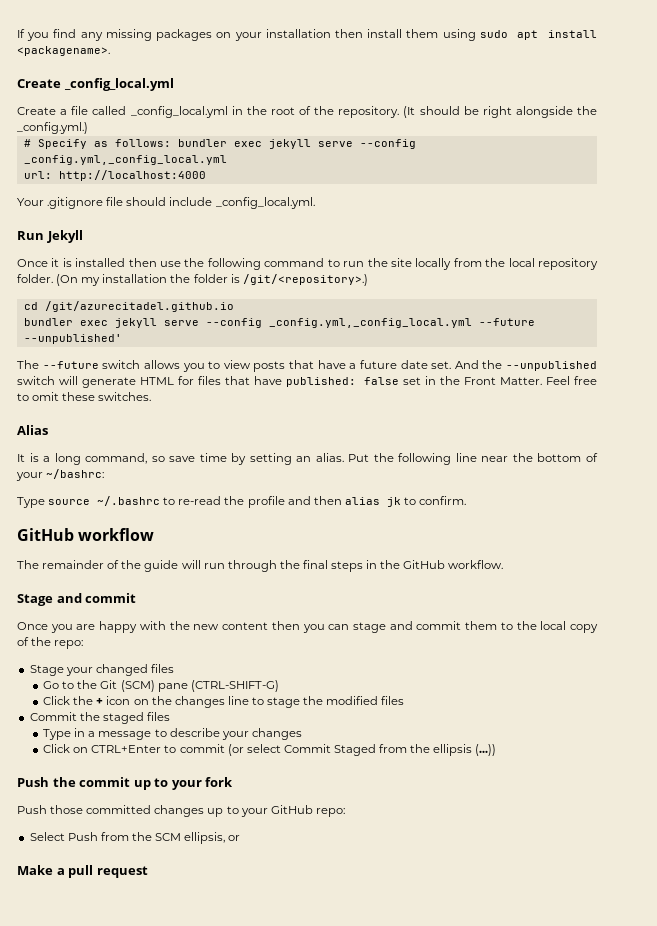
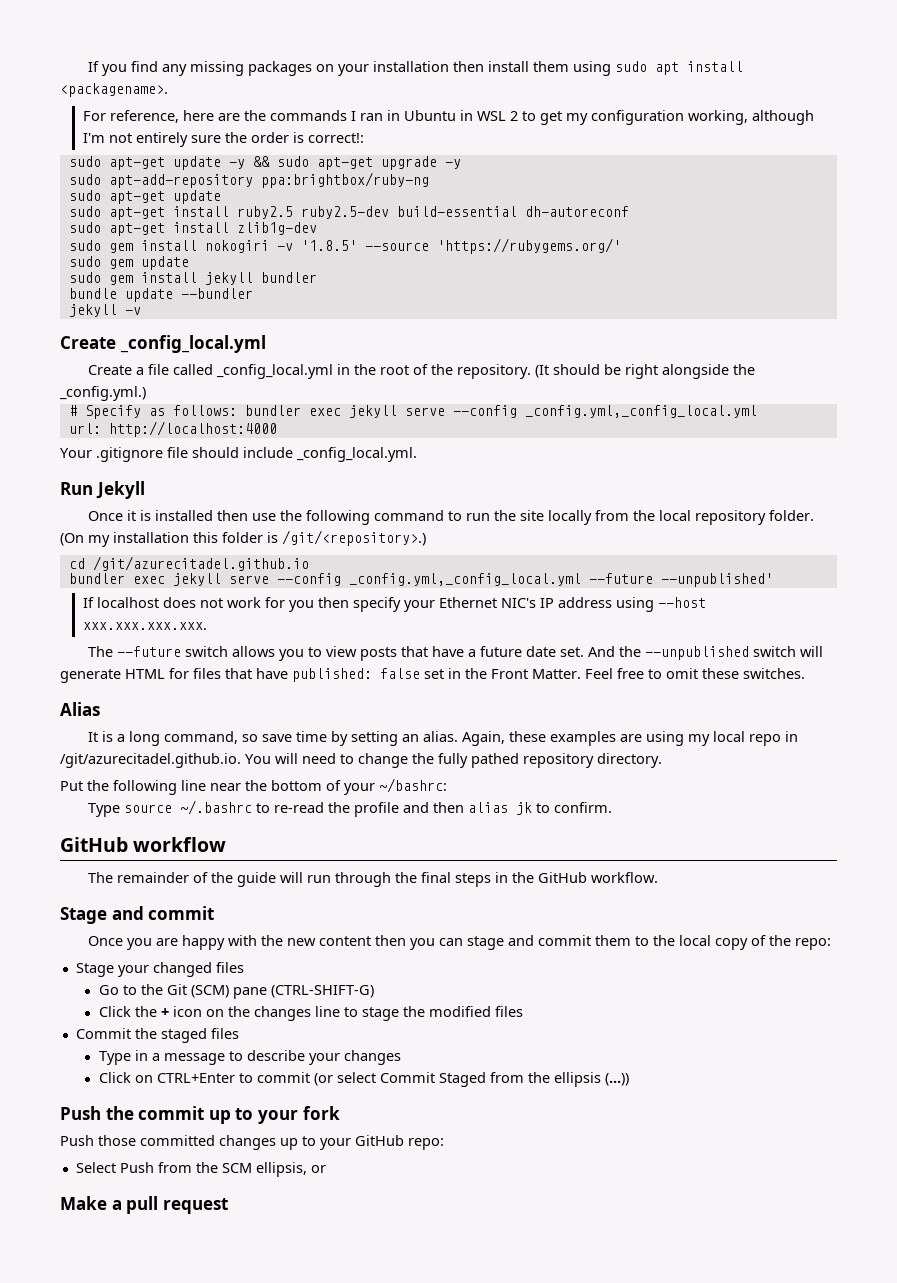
(110, 51) none -> [82,110,814,125] [82,132,364,147] [68,156,461,170] [68,172,429,188] [68,190,221,204] [68,206,629,220] [68,222,317,236] [68,238,621,254] [68,256,189,270] [68,272,317,285] [68,288,253,302] [68,304,141,317] // For reference, here are the commands I ran in Ubuntu in WSL 2 to get my configuration working, although I'm not entirely sure the order is correct!: // sudo apt-get update -y && sudo apt-get upgrade -y // sudo apt-add-repository ppa:brightbox/ruby-ng // sudo apt-get update // sudo apt-get install ruby2.5 ruby2.5-dev build-essential dh-autoreconf // sudo apt-get install zlib1g-dev // sudo gem install nokogiri -v '1.8.5' --source 'https://rubygems.org/' // sudo gem update // sudo gem install jekyll bundler // bundle update --bundler // jekyll -v
[170,274,191,283] the -> [193,532,218,543] this
(122, 339) none -> [82,597,706,612] [82,622,207,630] // If localhost does not work for you then specify your Ethernet NIC's IP address using --host xxx.xxx.xxx.xxx.
(344, 457) none -> [462,731,799,746] [60,753,662,768] Again, these examples are using my local repo in /git/azurecitadel.github.io. You will need to change the fully pathed repository directory. //

